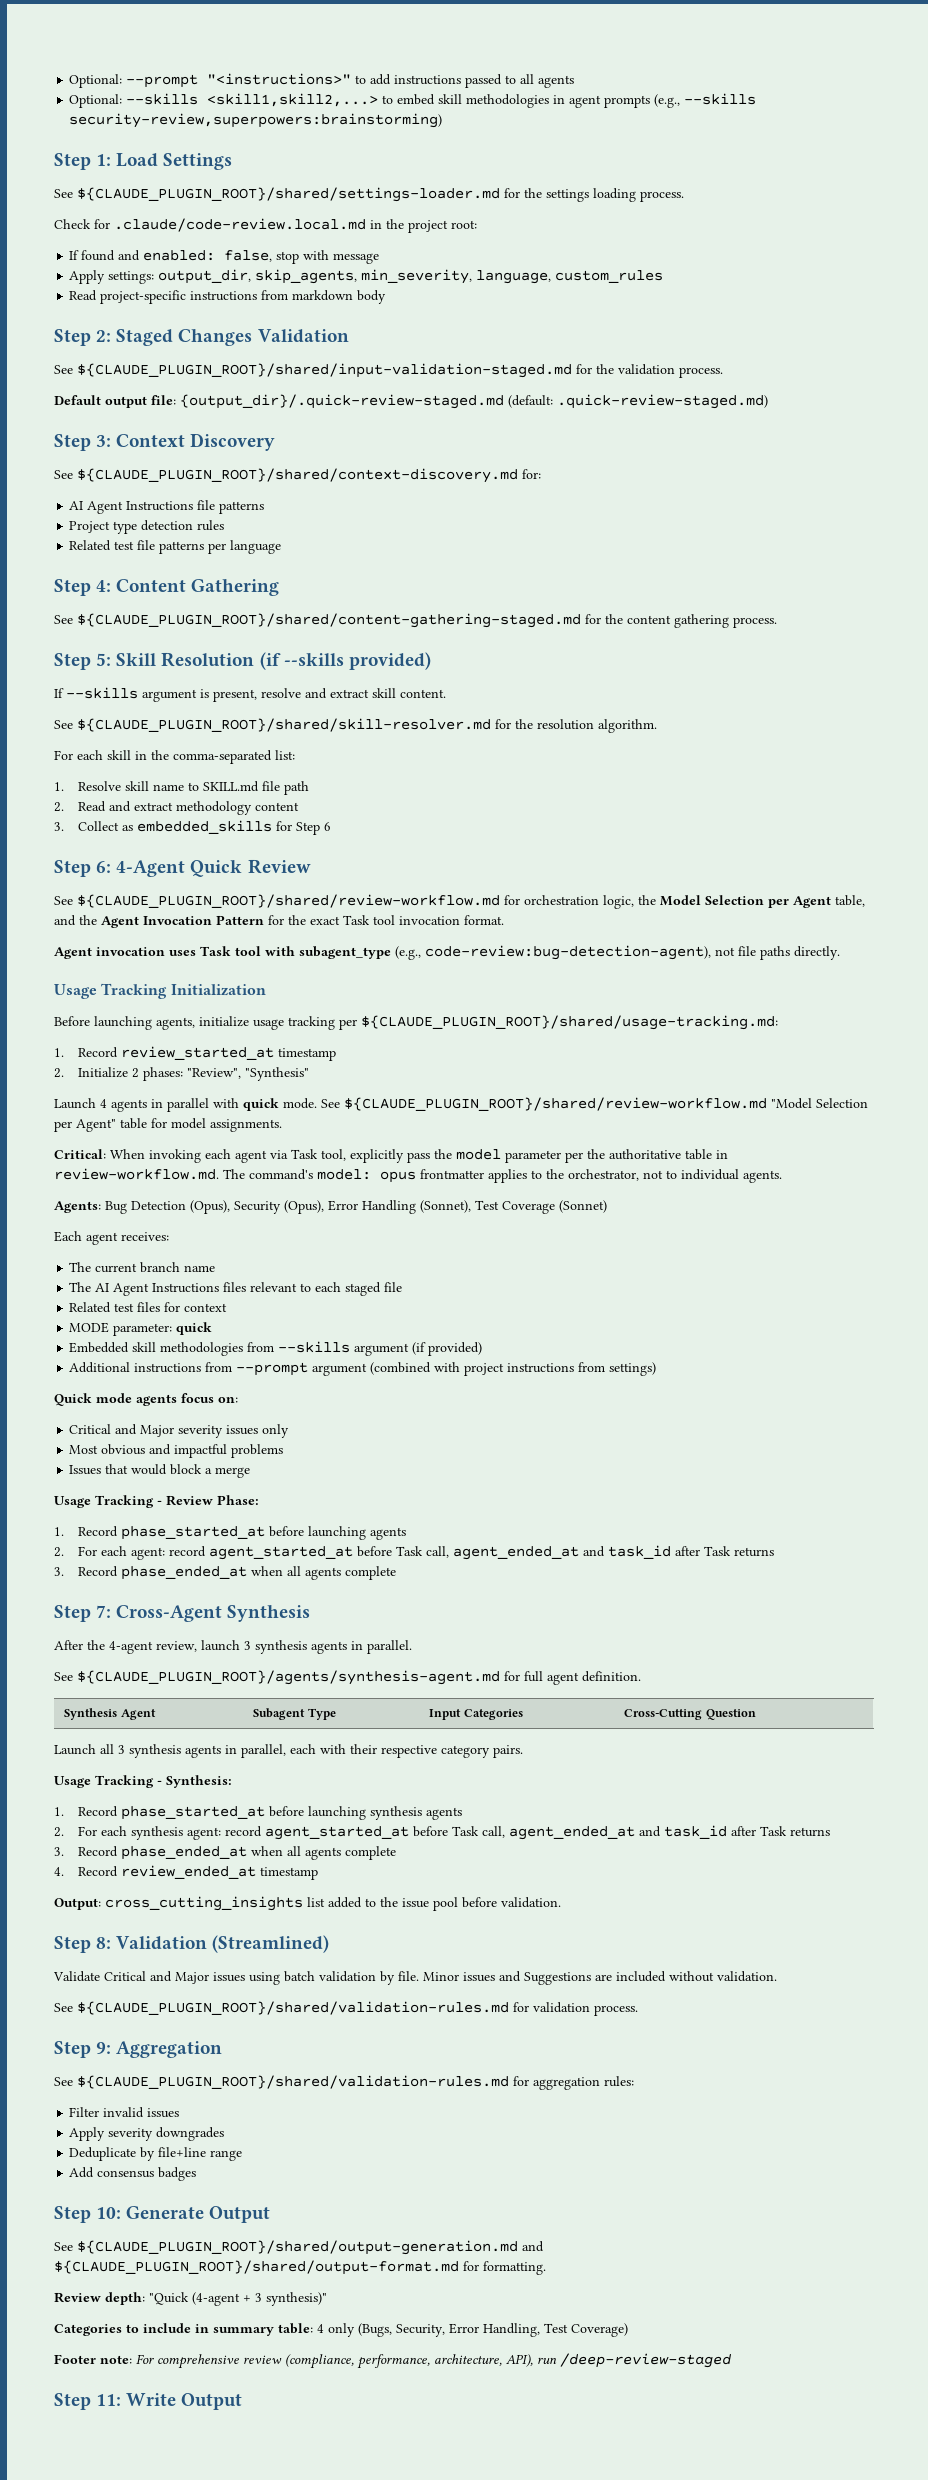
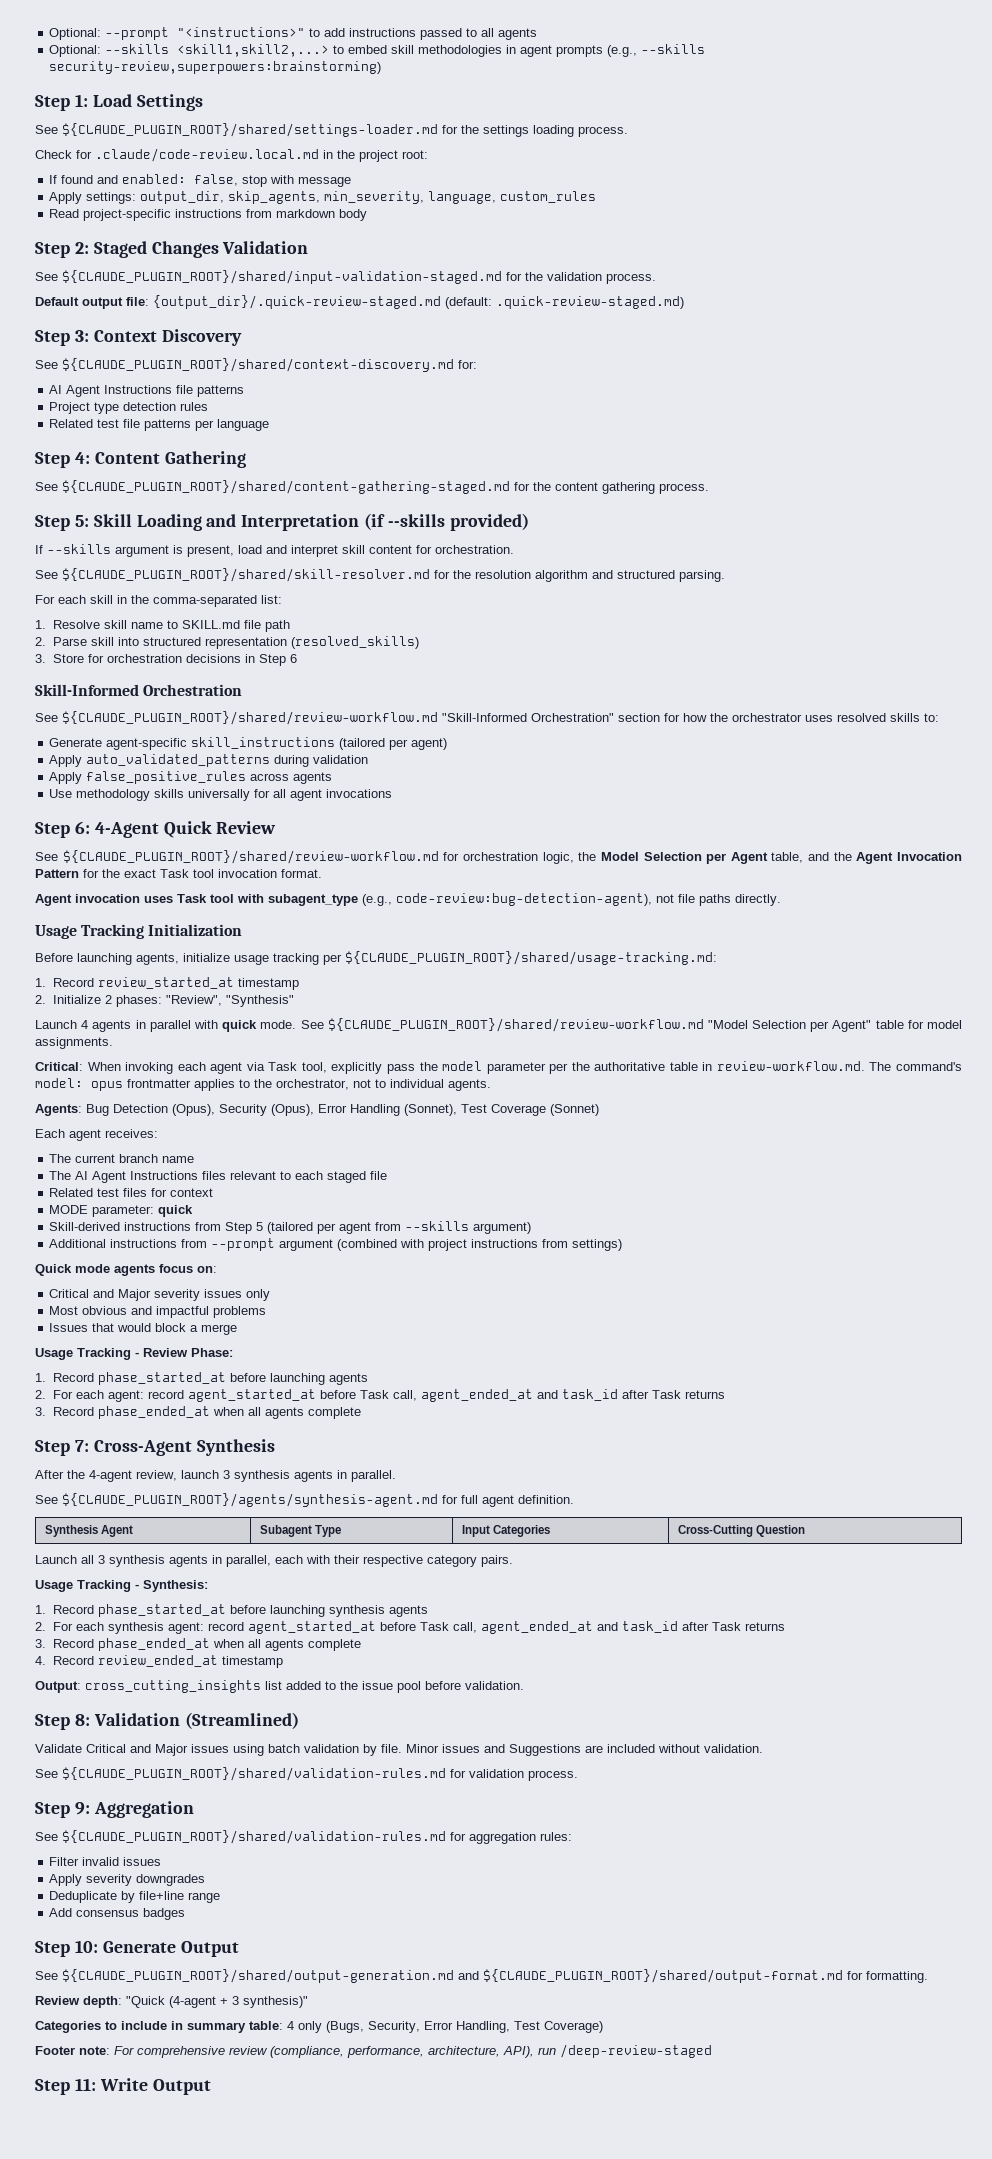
[161,652,255,667] Resolution -> [136,514,360,531] Loading and Interpretation
[261,688,446,699] resolve and extract skill content. -> [238,545,514,557] load and interpret skill content for orchestration.
[598,719,657,733] algorithm. -> [535,570,725,582] algorithm and structured parsing.
[78,801,300,815] [54,820,332,835] Read and extract methodology content // 3. Collect as embedded_skills for Step 6 -> [52,636,419,649] [35,654,297,666] [35,684,243,696] [35,711,939,725] [49,737,448,750] [49,754,369,767] [49,771,333,784] [49,789,393,801] Parse skill into structured representation (resolved_skills) // 3. Store for orchestration decisions in Step 6 // Skill-Informed Orchestration // See ${CLAUDE_PLUGIN_ROOT}/shared/review-workflow.md "Skill-Informed Orchestration" section for how the orchestrator uses resolved skills to: // Generate agent-specific skill_instructions (tailored per agent) // Apply auto_validated_patterns during validation // Apply false_positive_rules across agents // Use methodology skills universally for all agent invocations
[69,1341,483,1356] Embedded skill methodologies from --skills argument (if provided) -> [49,1221,532,1234] Skill-derived instructions from Step 5 (tailored per agent from --skills argument)

